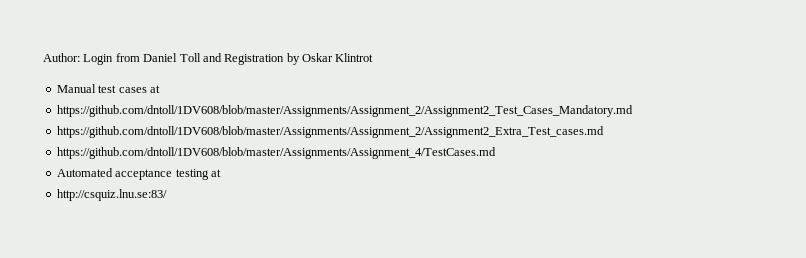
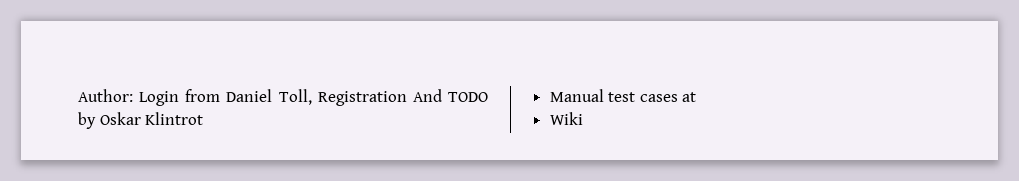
[179,53,285,65] Toll and Registration -> [278,89,488,106] Toll, Registration And TODO
[56,105,633,117] [56,126,604,138] [56,147,496,159] [56,168,221,180] [56,189,167,201] https://github.com/dntoll/1DV608/blob/master/Assignments/Assignment_2/Assignment2_Test_Cases_Mandatory.md // https://github.com/dntoll/1DV608/blob/master/Assignments/Assignment_2/Assignment2_Extra_Test_cases.md // https://github.com/dntoll/1DV608/blob/master/Assignments/Assignment_4/TestCases.md // Automated acceptance testing at // http://csquiz.lnu.se:83/ -> [549,112,583,125] Wiki

